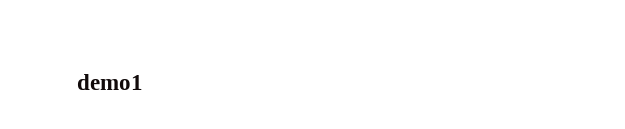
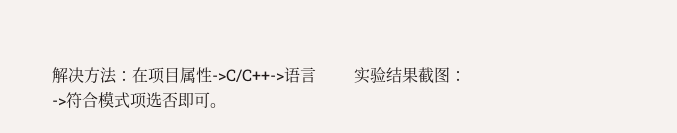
[77,74,143,90] demo1 -> [52,67,316,84] [52,91,226,109] [354,67,466,84] 解决方法：在项目属性->C/C++->语言->符合模式项选否即可。 // 实验结果截图：

